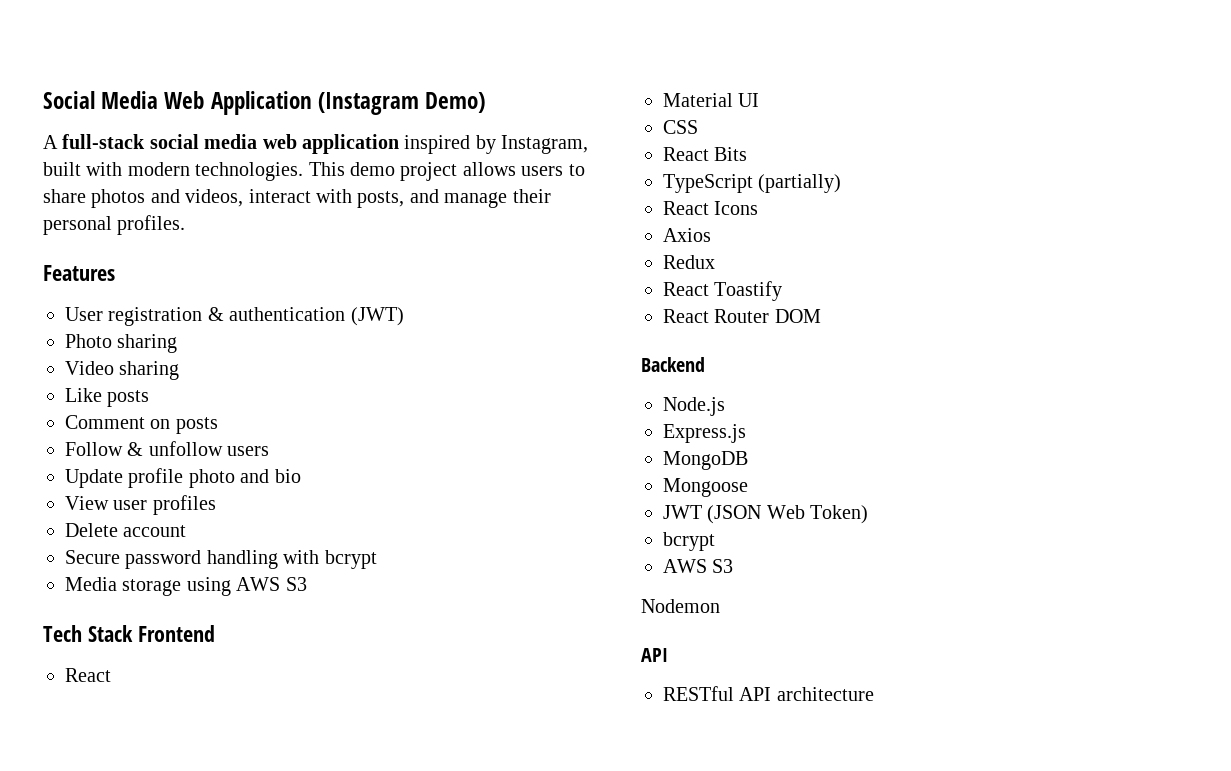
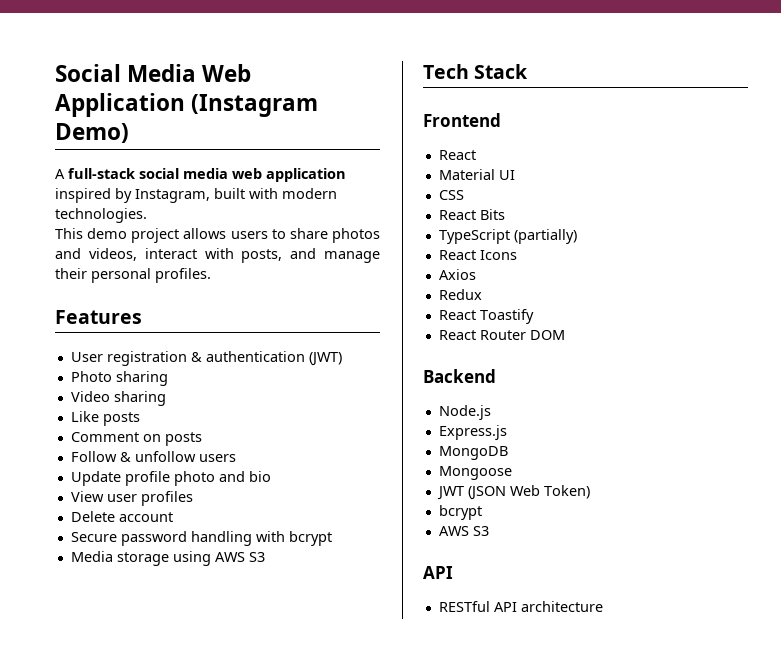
(304, 171) none -> (147, 215) //
(133, 633) none -> (529, 71) //
[641,599,720,613] // Nodemon -> (489, 531) none

